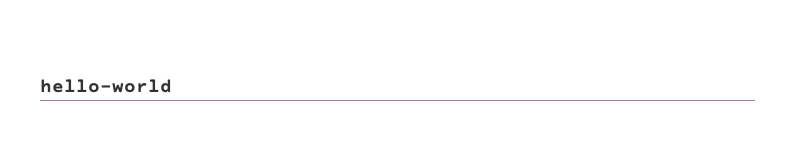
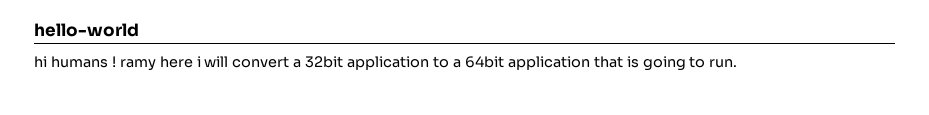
(172, 86) none -> [34,56,738,71] // hi humans ! ramy here i will convert a 32bit application to a 64bit application that is going to run.

